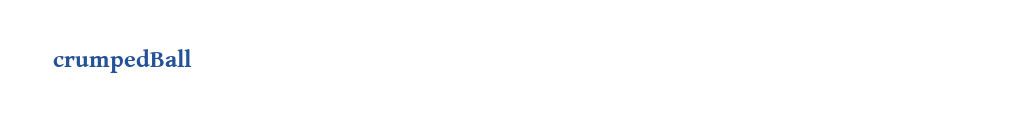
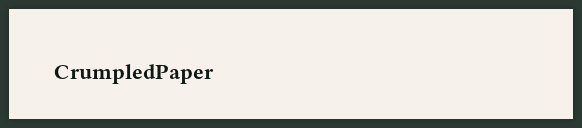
[53,49,192,73] crumpedBall -> [54,64,214,84] CrumpledPaper

